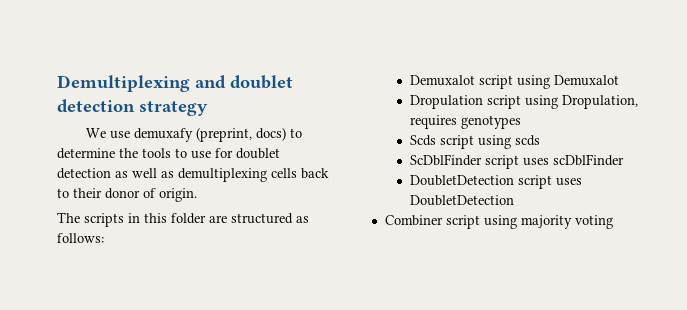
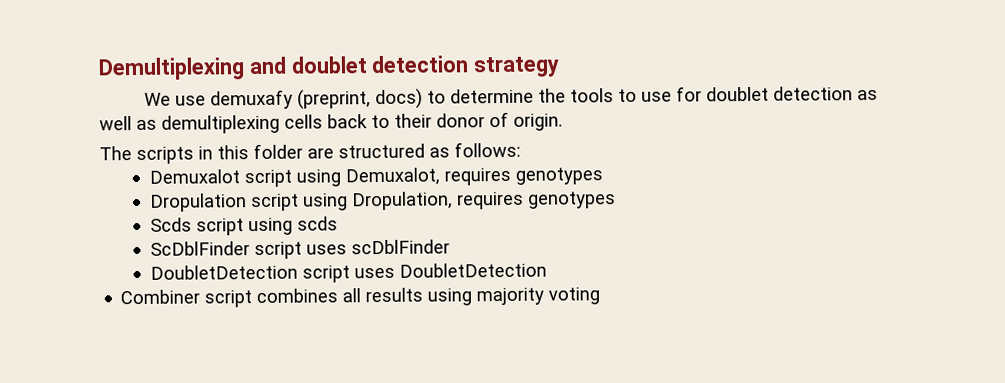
[554,75,620,86] Demuxalot -> [345,167,604,186] Demuxalot, requires genotypes
(480, 222) none -> [256,287,424,304] combines all results

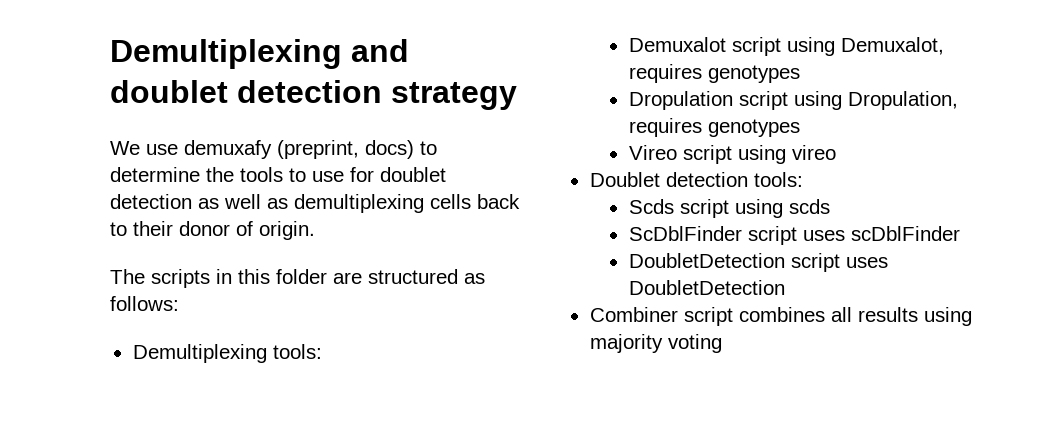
(521, 149) none -> [132,344,322,363] // Demultiplexing tools:
(617, 200) none -> [628,145,836,164] [589,172,803,187] // Vireo script using vireo // Doublet detection tools:

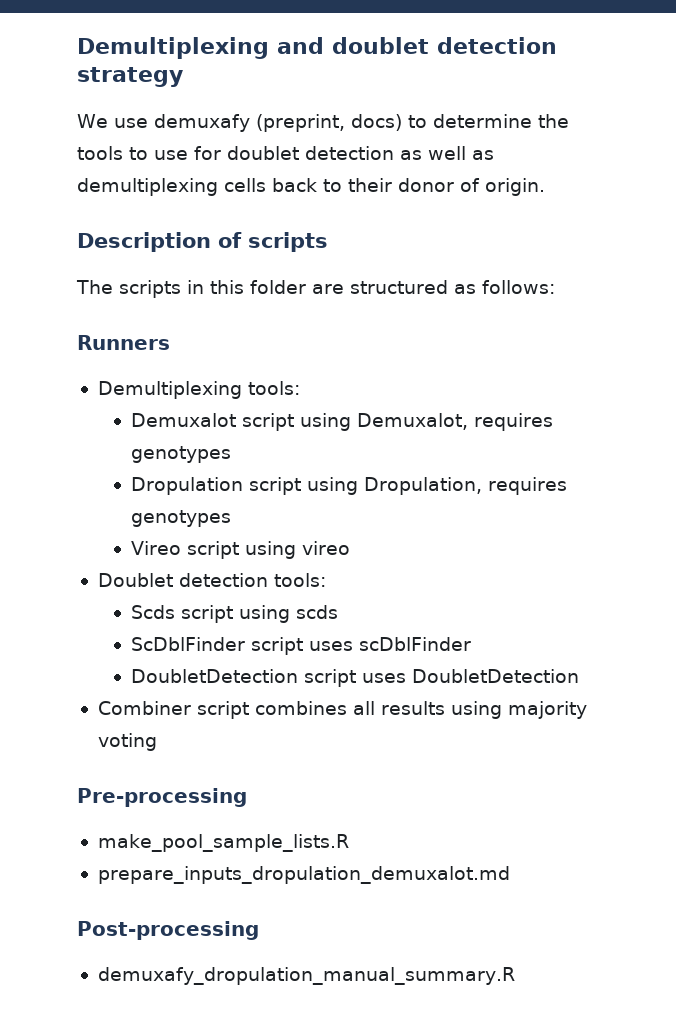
(315, 230) none -> [77,232,328,252] // Description of scripts
(179, 303) none -> [77,335,170,350] // Runners
(722, 343) none -> [77,788,247,807] [97,834,349,852] [97,866,510,884] [77,921,259,940] [97,967,515,985] // Pre-processing // make_pool_sample_lists.R // prepare_inputs_dropulation_demuxalot.md // Post-processing // demuxafy_dropulation_manual_summary.R

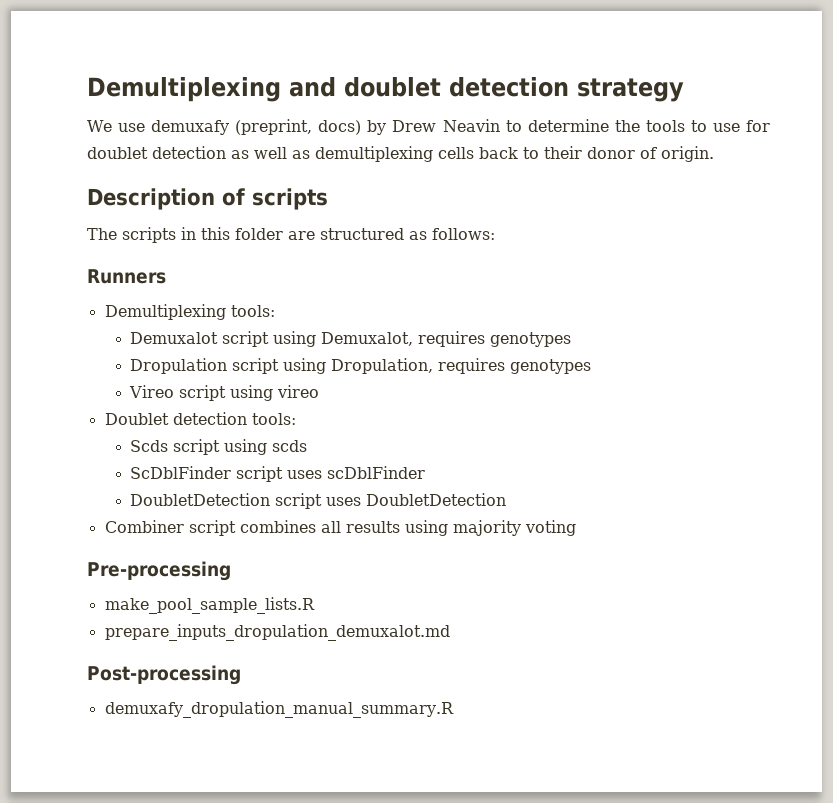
(402, 122) none -> [367,119,500,135] by Drew Neavin

